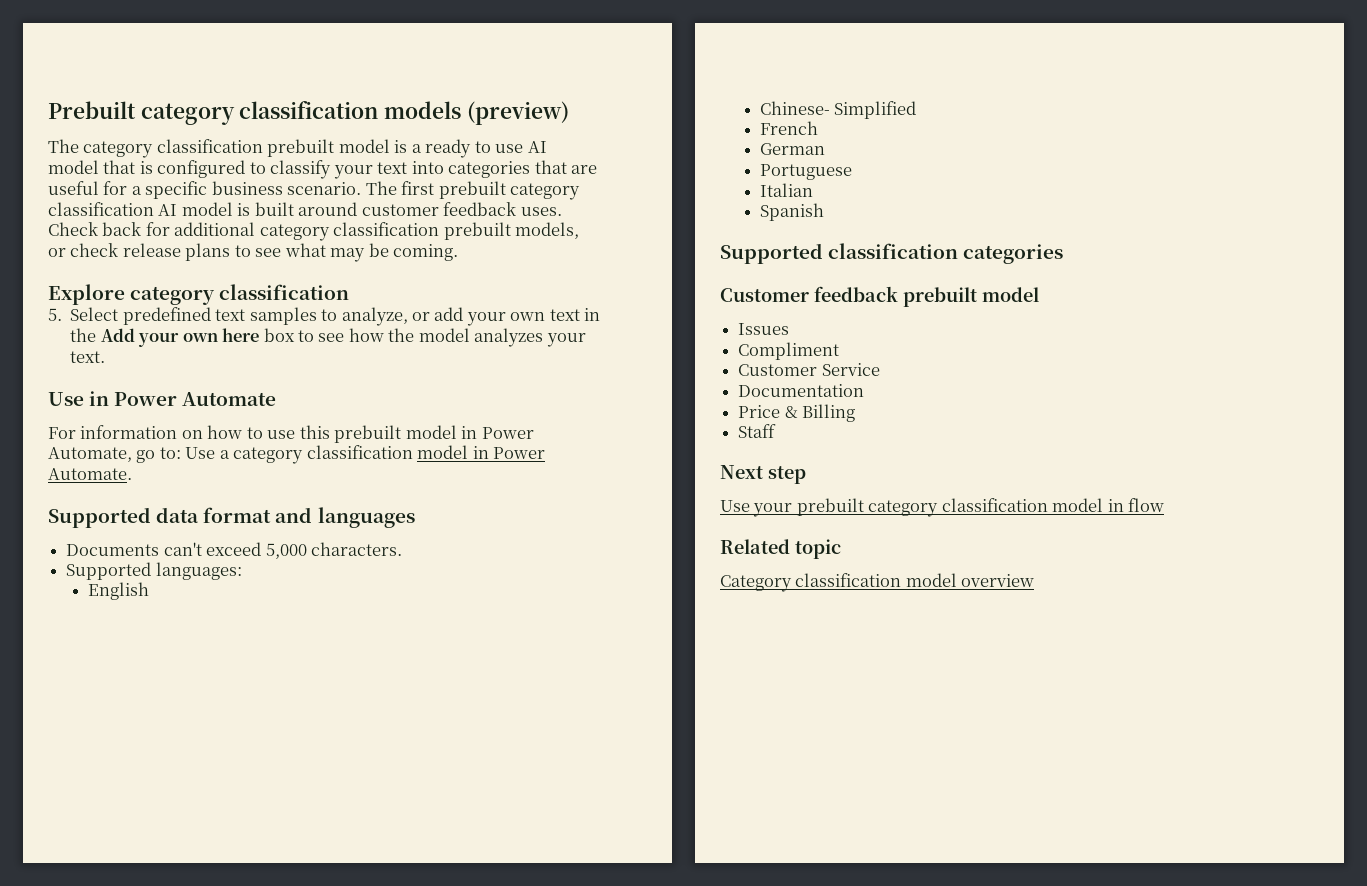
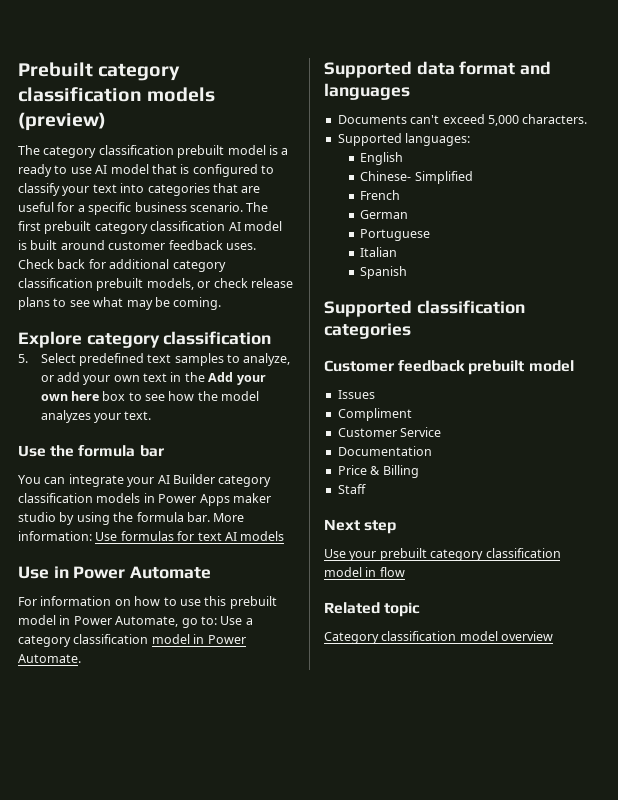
(106, 357) none -> [18,445,164,457] [18,474,272,487] [18,493,271,506] [18,512,245,525] [18,531,285,541] // Use the formula bar // You can integrate your AI Builder category classification models in Power Apps maker studio by using the formula bar. More information: Use formulas for text AI models

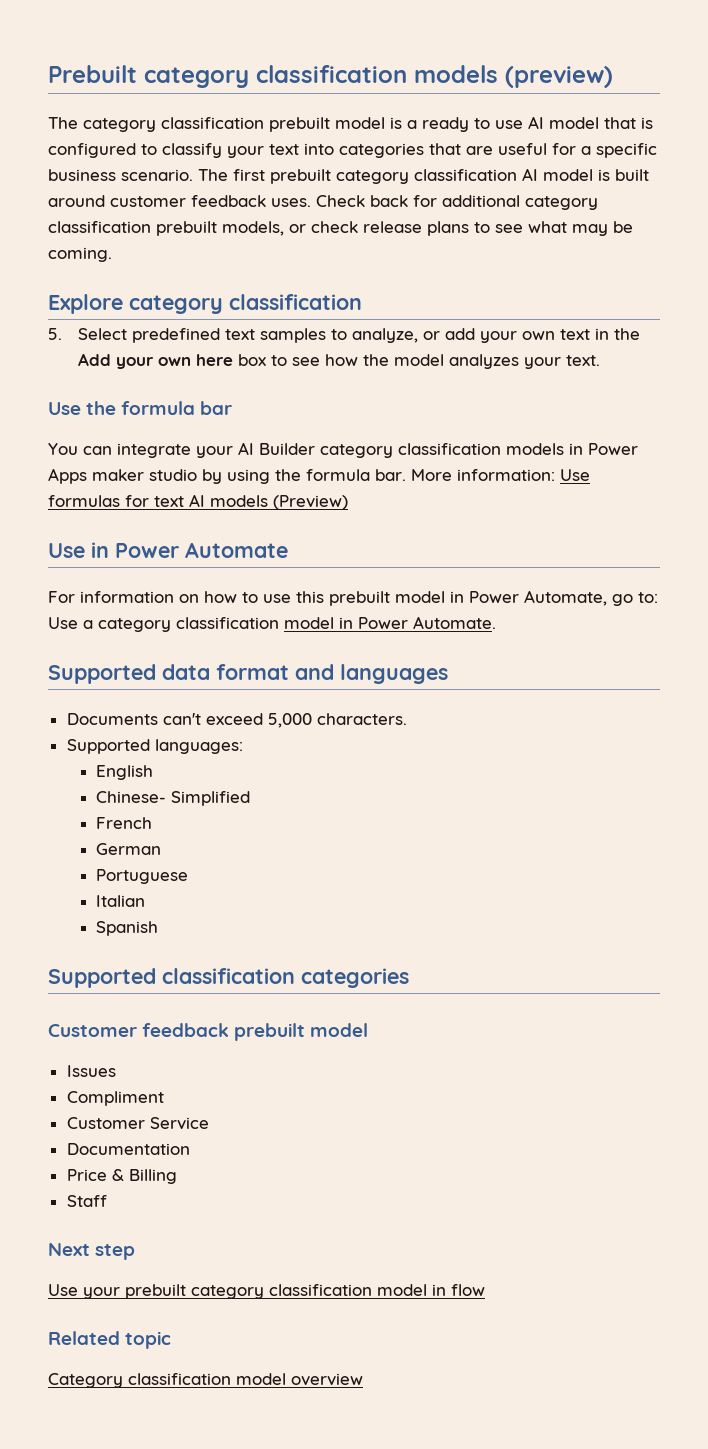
(285, 536) none -> [273,495,348,510] (Preview)

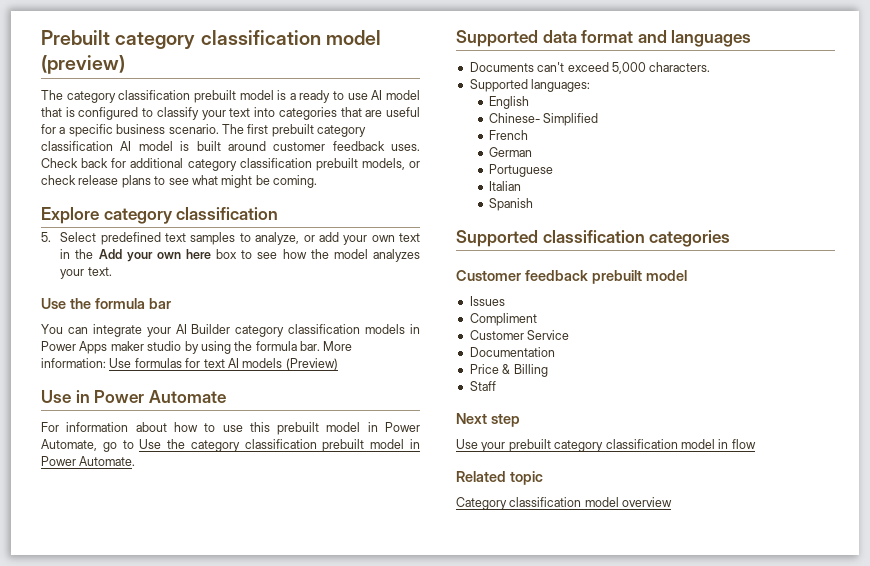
[414,65,498,83] models -> [325,30,381,45] model
[572,224,608,236] may -> [221,175,253,188] might
[179,594,199,603] on -> [135,422,167,432] about
[638,592,658,603] [48,617,279,632] to: Use a category classification -> [122,439,365,452] to Use the category classification prebuilt

